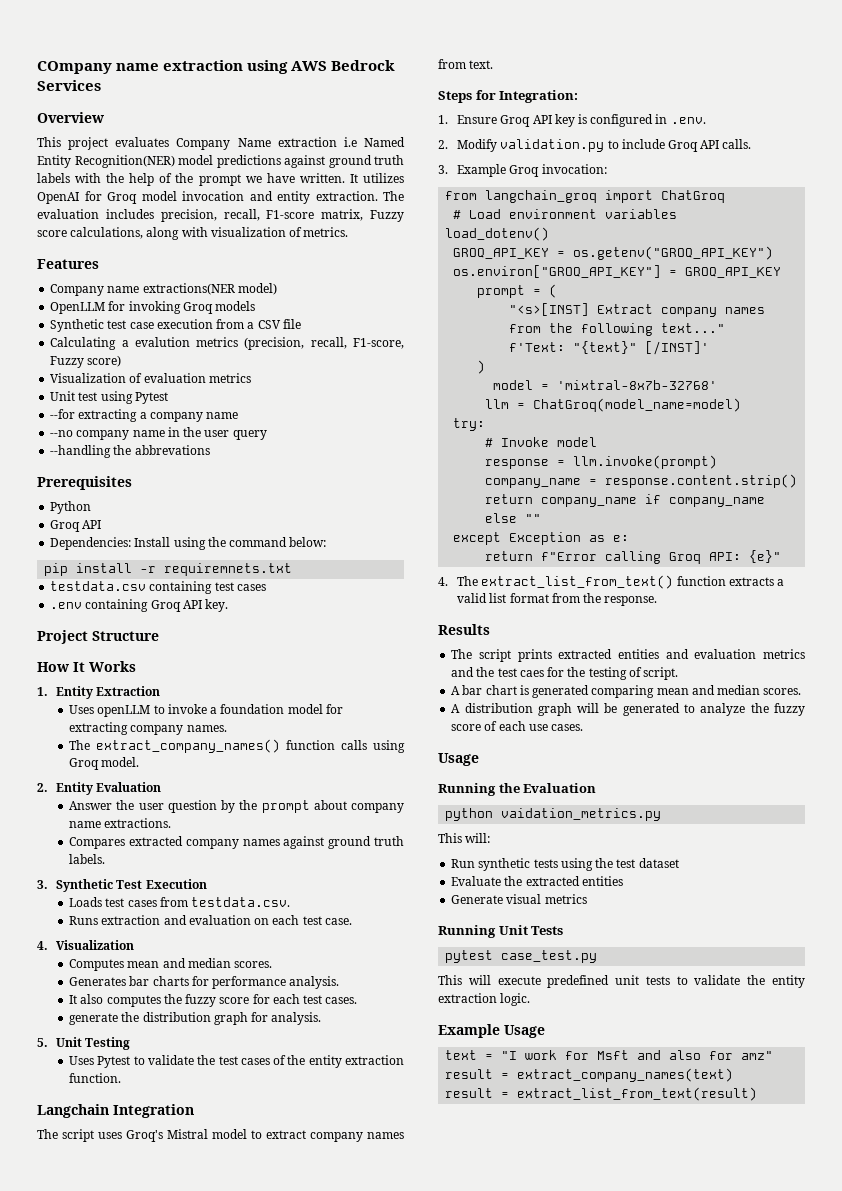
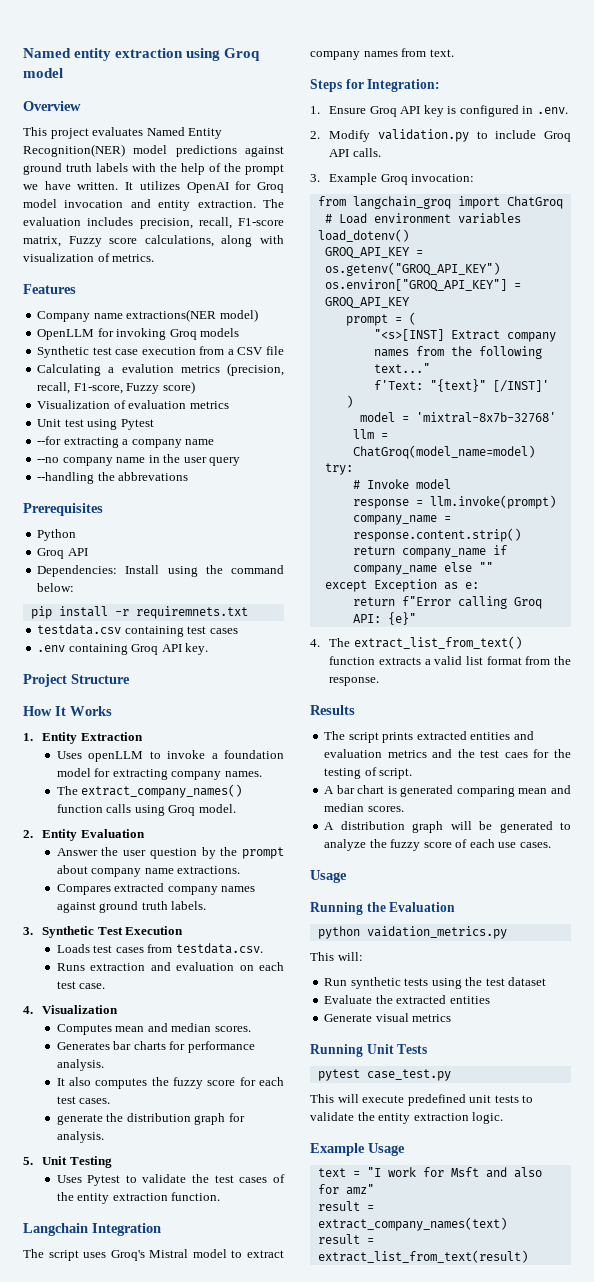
[37,60,396,74] [37,80,101,91] COmpany name extraction using AWS Bedrock Services -> [23,48,261,61] [23,68,63,78] Named entity extraction using Groq model
[176,137,357,150] Company Name extraction i.e -> (144, 131) none

